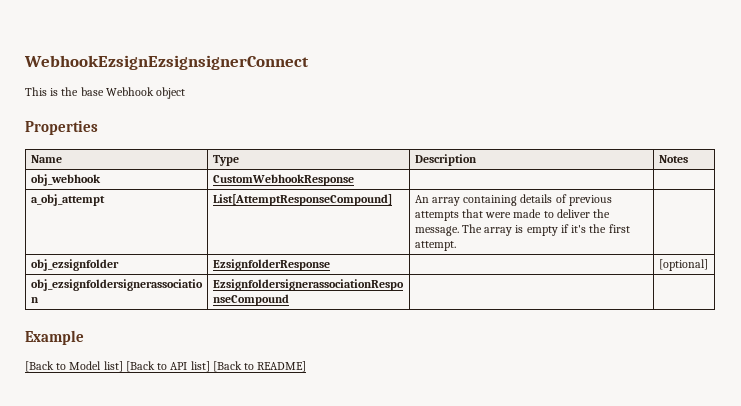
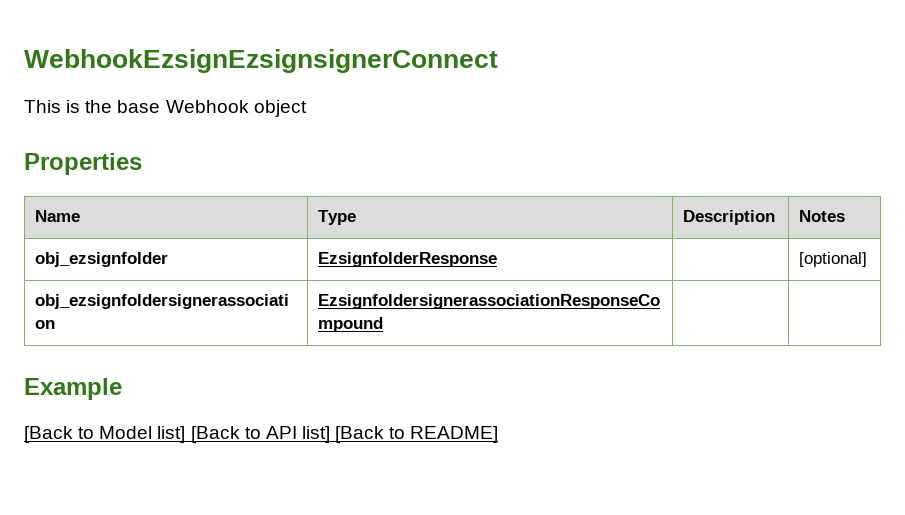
[30,174,101,186] [212,174,354,186] [30,194,105,206] [212,194,392,206] [414,194,612,206] [414,209,611,221] [414,224,630,236] [414,241,456,251] // obj_webhook | CustomWebhookResponse | | // a_obj_attempt | List[AttemptResponseCompound] | An array containing details of previous attempts that were made to deliver the message. The array is empty if it's the first attempt. | -> (846, 216) none

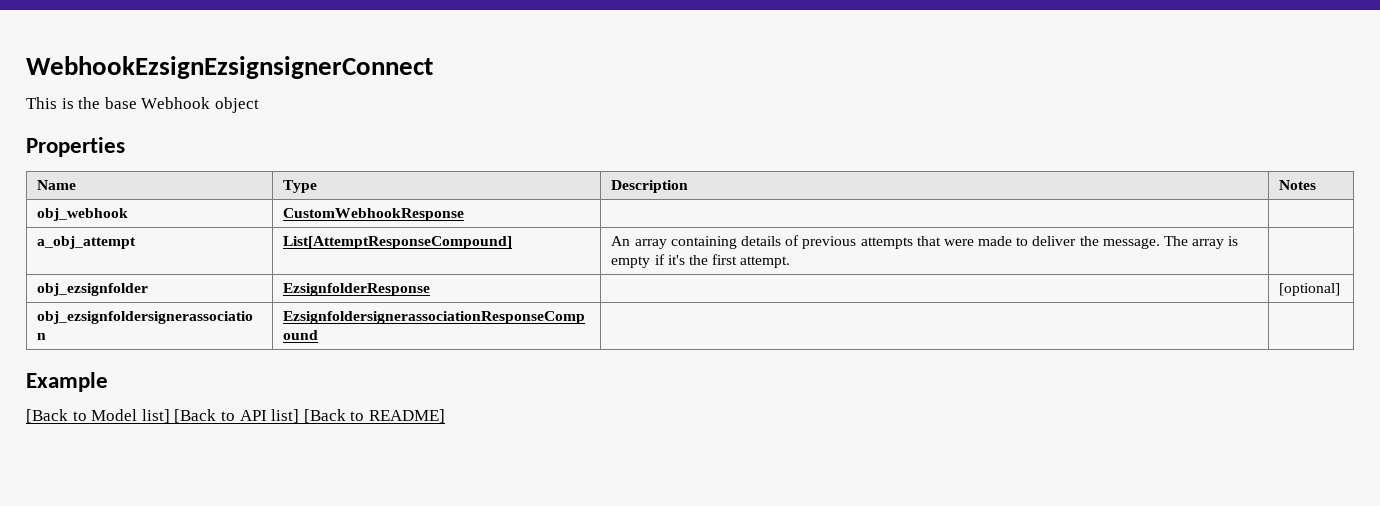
(846, 216) none -> [37,208,129,221] [283,208,465,221] [37,236,137,249] [283,236,513,249] [611,235,1239,249] [611,254,791,268] // obj_webhook | CustomWebhookResponse | | // a_obj_attempt | List[AttemptResponseCompound] | An array containing details of previous attempts that were made to deliver the message. The array is empty if it's the first attempt. |

